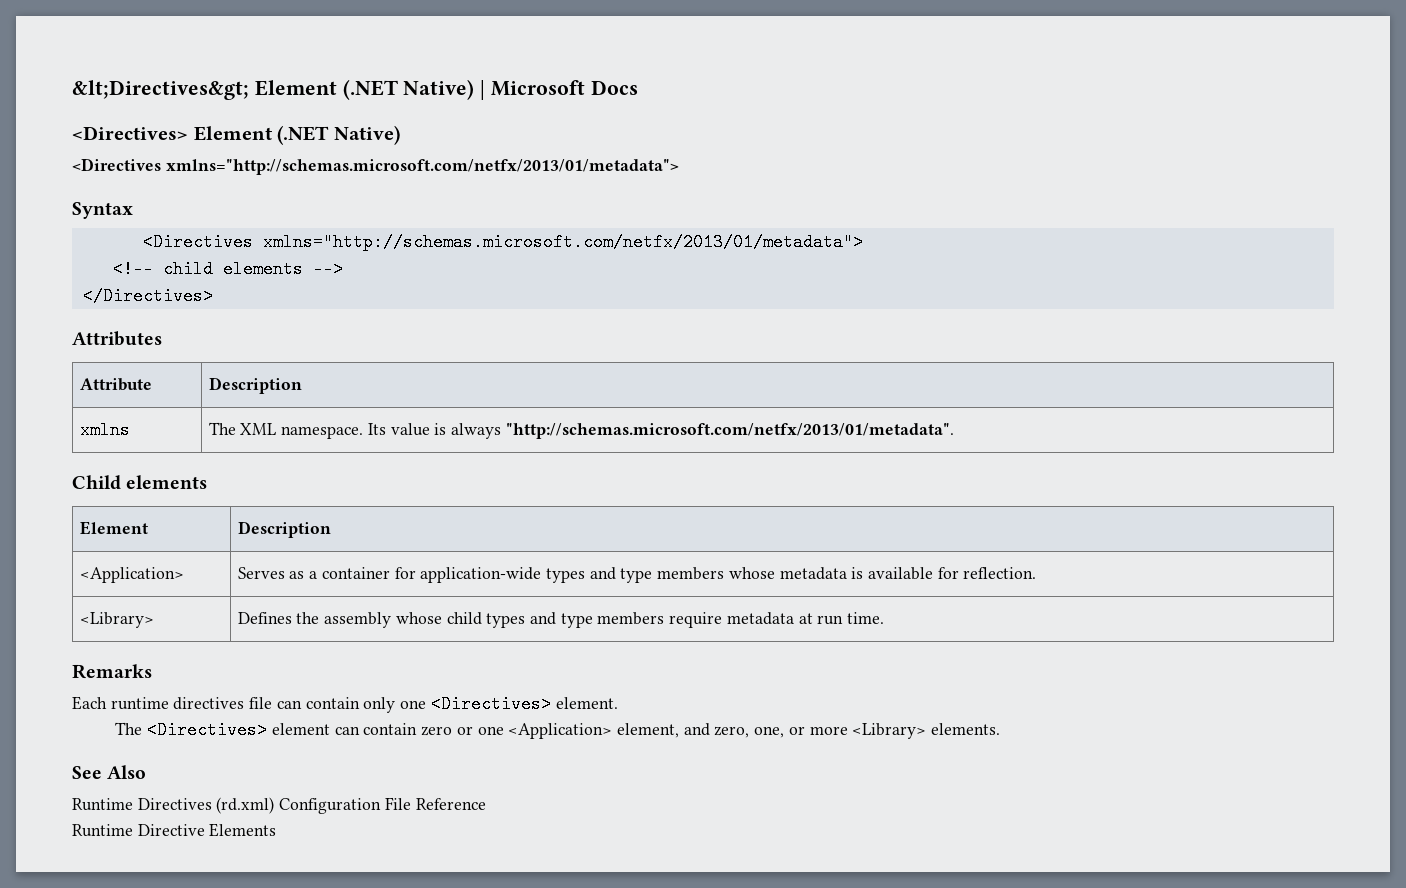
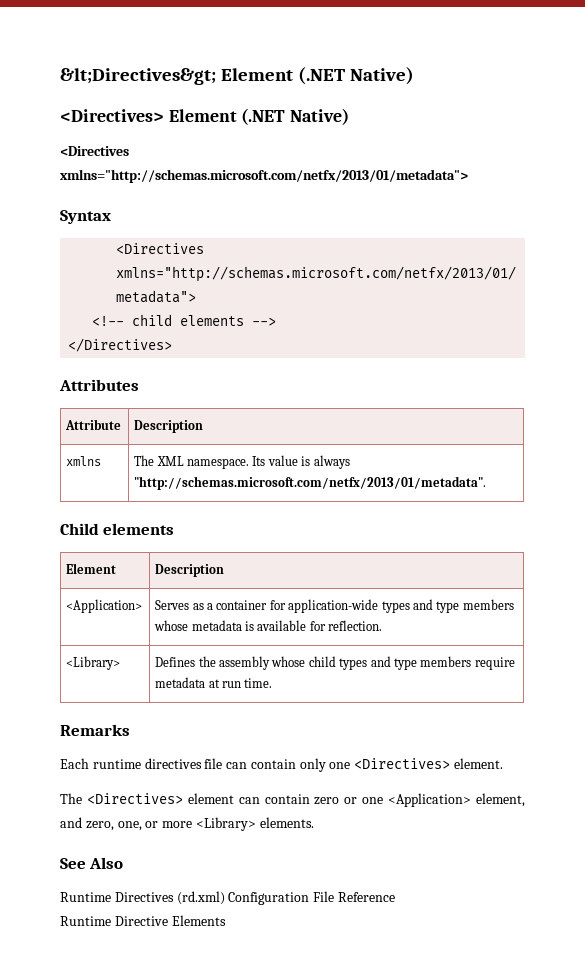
[480,80,638,100] | Microsoft Docs -> (415, 76) none

